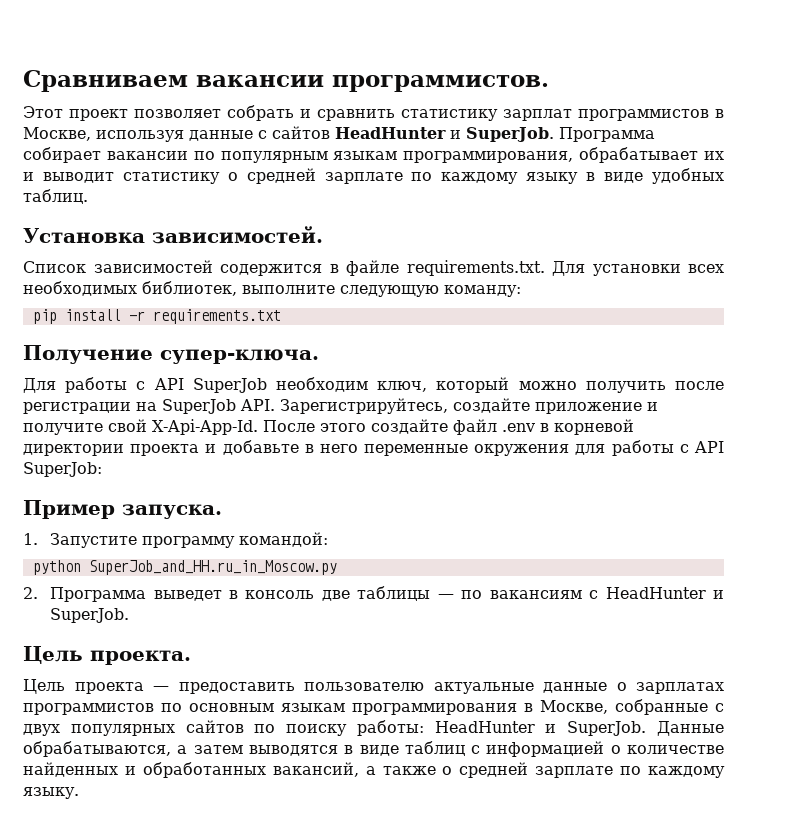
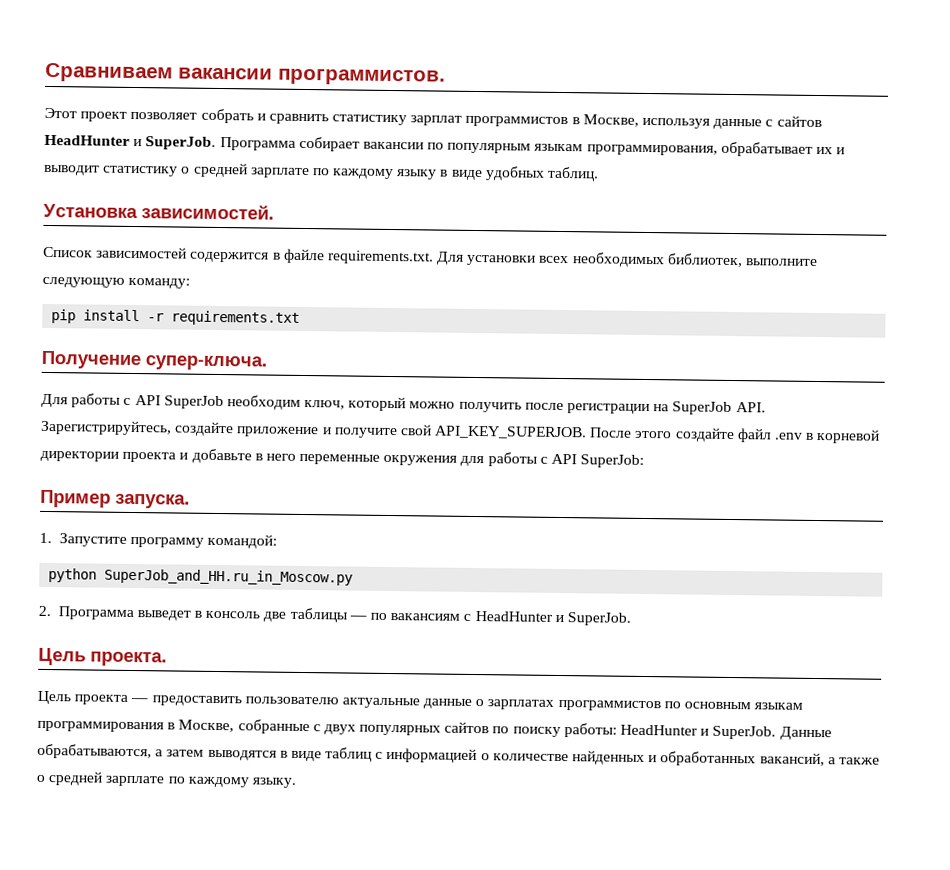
[152,419,258,435] X-Api-App-Id. -> [434,425,588,440] API_KEY_SUPERJOB.

